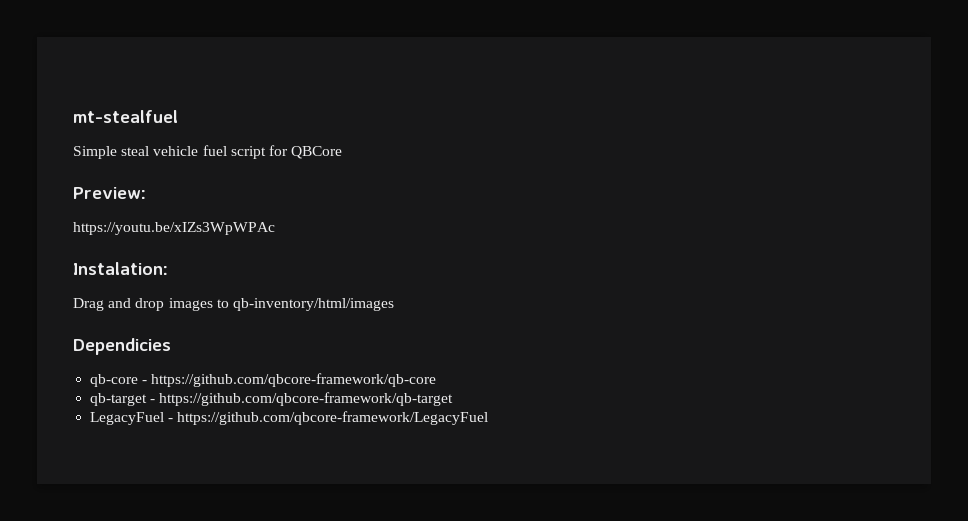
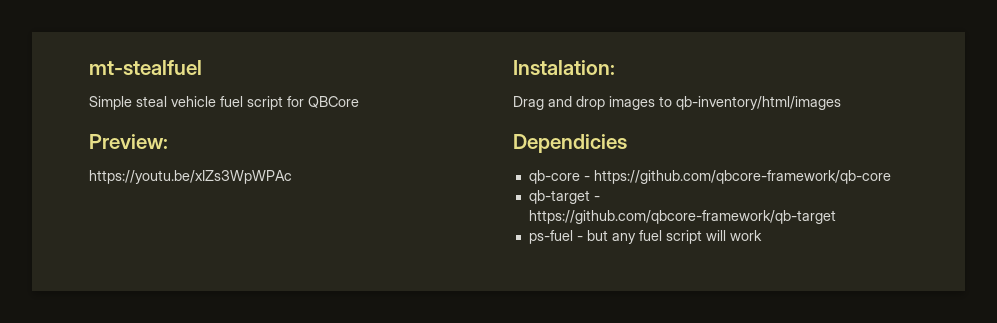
[90,411,489,425] LegacyFuel - https://github.com/qbcore-framework/LegacyFuel -> [528,230,762,244] ps-fuel - but any fuel script will work

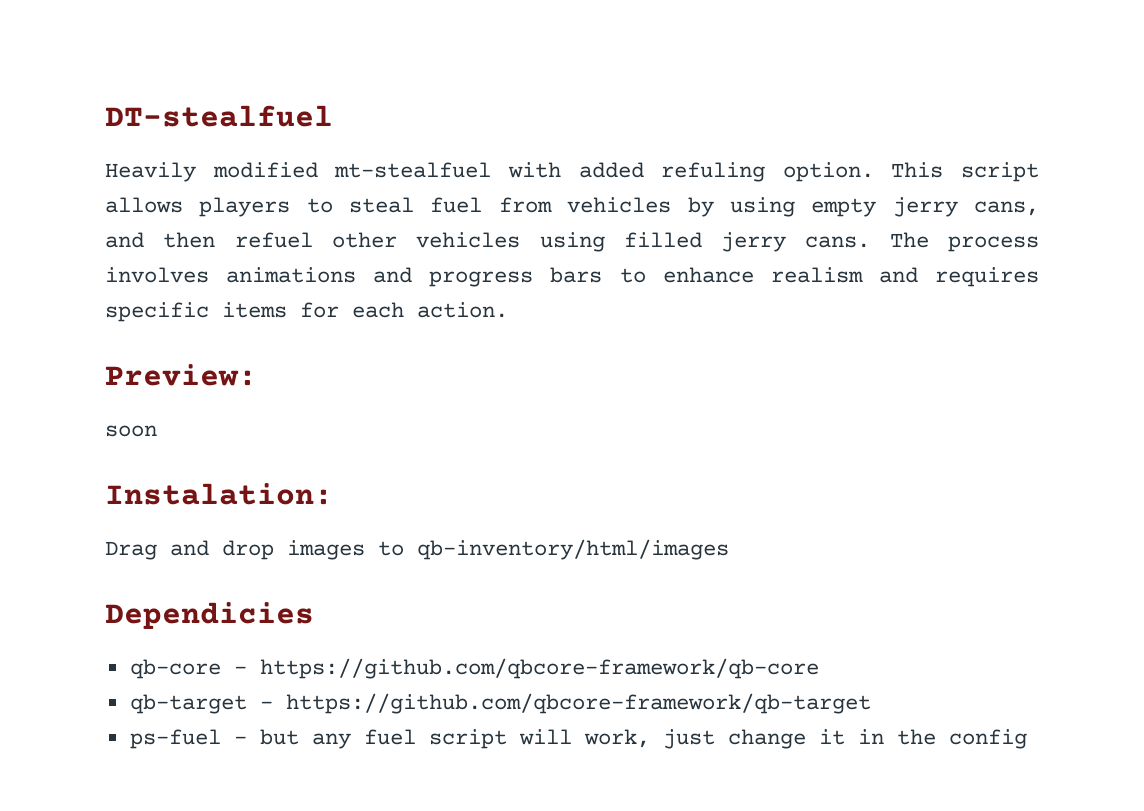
[89,60,202,75] [89,96,359,110] mt-stealfuel // Simple steal vehicle fuel script for QBCore -> [105,105,333,127] [105,162,1039,182] [105,197,1039,217] [105,232,1039,252] [105,267,1039,287] [105,302,508,322] DT-stealfuel // Heavily modified mt-stealfuel with added refuling option. This script allows players to steal fuel from vehicles by using empty jerry cans, and then refuel other vehicles using filled jerry cans. The process involves animations and progress bars to enhance realism and requires specific items for each action.
[89,170,292,184] https://youtu.be/xIZs3WpWPAc -> [105,425,157,437] soon
[729,230,762,241] work -> [583,729,1027,749] work, just change it in the config

